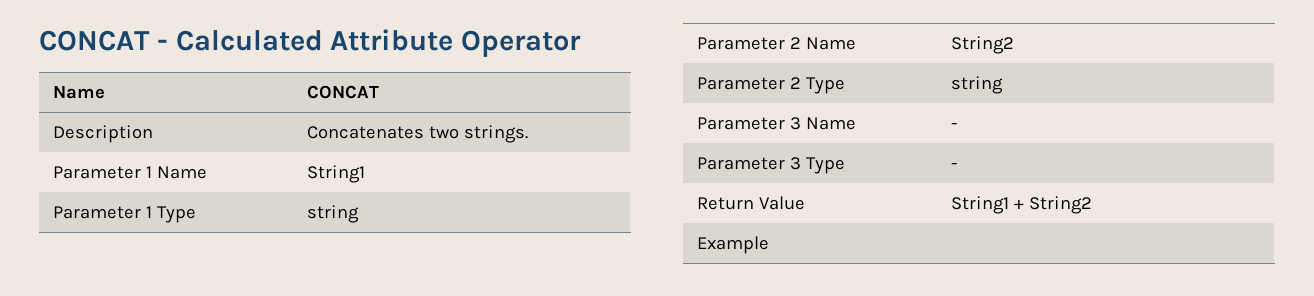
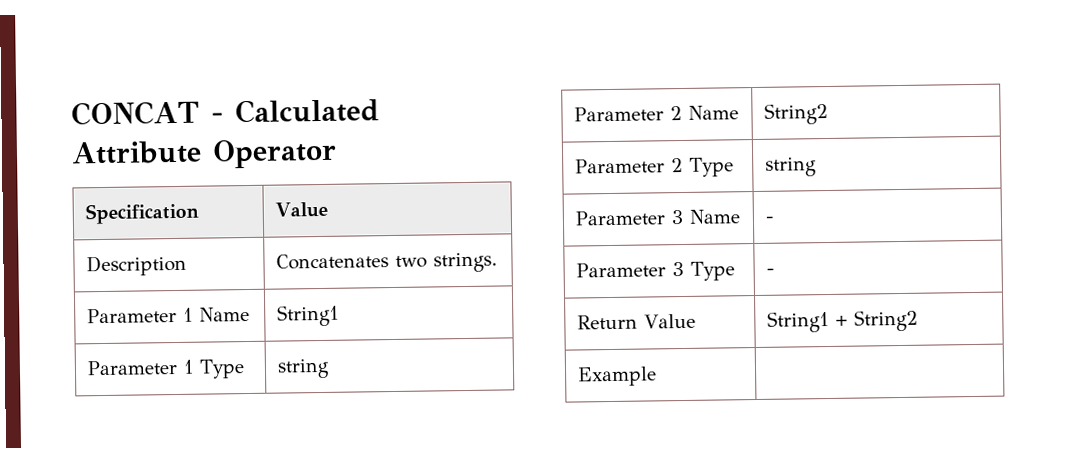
[53,86,106,99] [307,85,380,99] Name | CONCAT -> [84,202,199,225] [274,201,328,218] Specification | Value

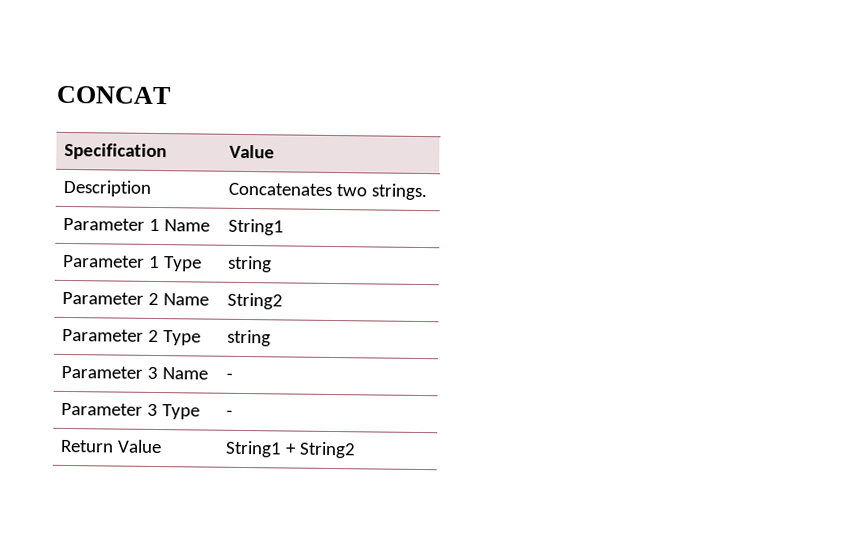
[210,98,380,124] [71,138,337,169] - Calculated Attribute Operator -> (171, 95) none
[576,366,657,387] // Example | -> (356, 450) none

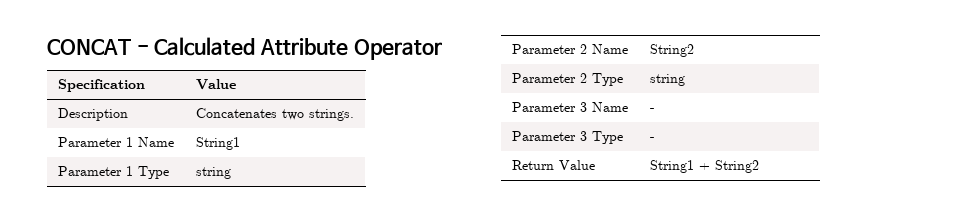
(171, 95) none -> [136,37,442,60] - Calculated Attribute Operator

